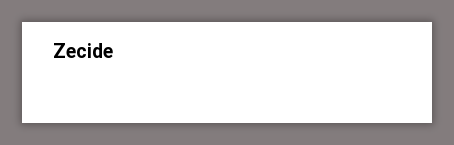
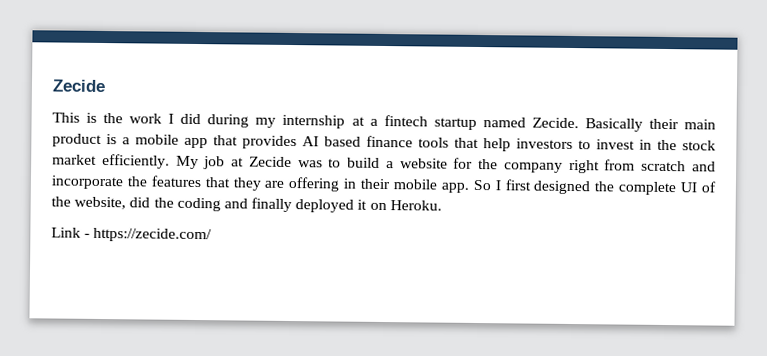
[53,43,113,58] Zecide -> [52,79,106,93] [52,112,716,132] [52,133,716,152] [52,153,716,174] [51,175,717,196] [51,196,442,213] [51,227,213,243] Zecide // This is the work I did during my internship at a fintech startup named Zecide. Basically their main product is a mobile app that provides AI based finance tools that help investors to invest in the stock market efficiently. My job at Zecide was to build a website for the company right from scratch and incorporate the features that they are offering in their mobile app. So I first designed the complete UI of the website, did the coding and finally deployed it on Heroku. // Link - https://zecide.com/

